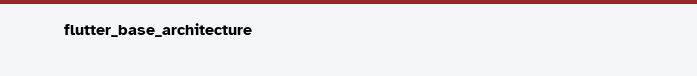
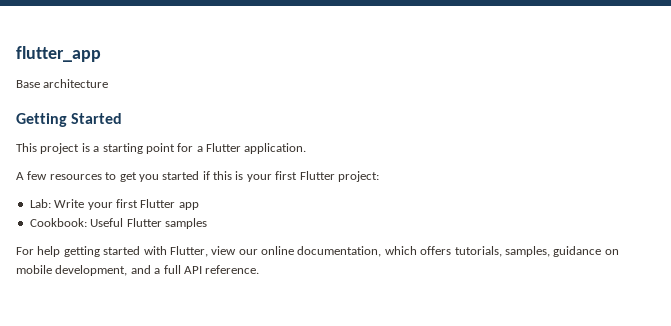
[64,23,252,37] flutter_base_architecture -> [16,46,101,62] [16,79,109,88] [16,113,123,127] [16,143,307,154] [16,171,379,182] [29,199,199,210] [29,218,207,229] [16,246,619,257] [16,265,260,276] flutter_app // Base architecture // Getting Started // This project is a starting point for a Flutter application. // A few resources to get you started if this is your first Flutter project: // Lab: Write your first Flutter app // Cookbook: Useful Flutter samples // For help getting started with Flutter, view our online documentation, which offers tutorials, samples, guidance on mobile development, and a full API reference.

